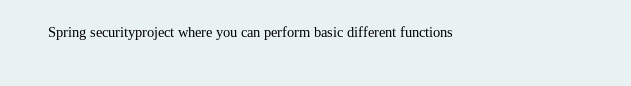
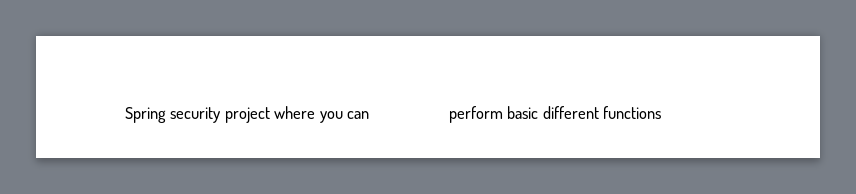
[90,27,174,40] securityproject -> [170,107,270,123] security project

